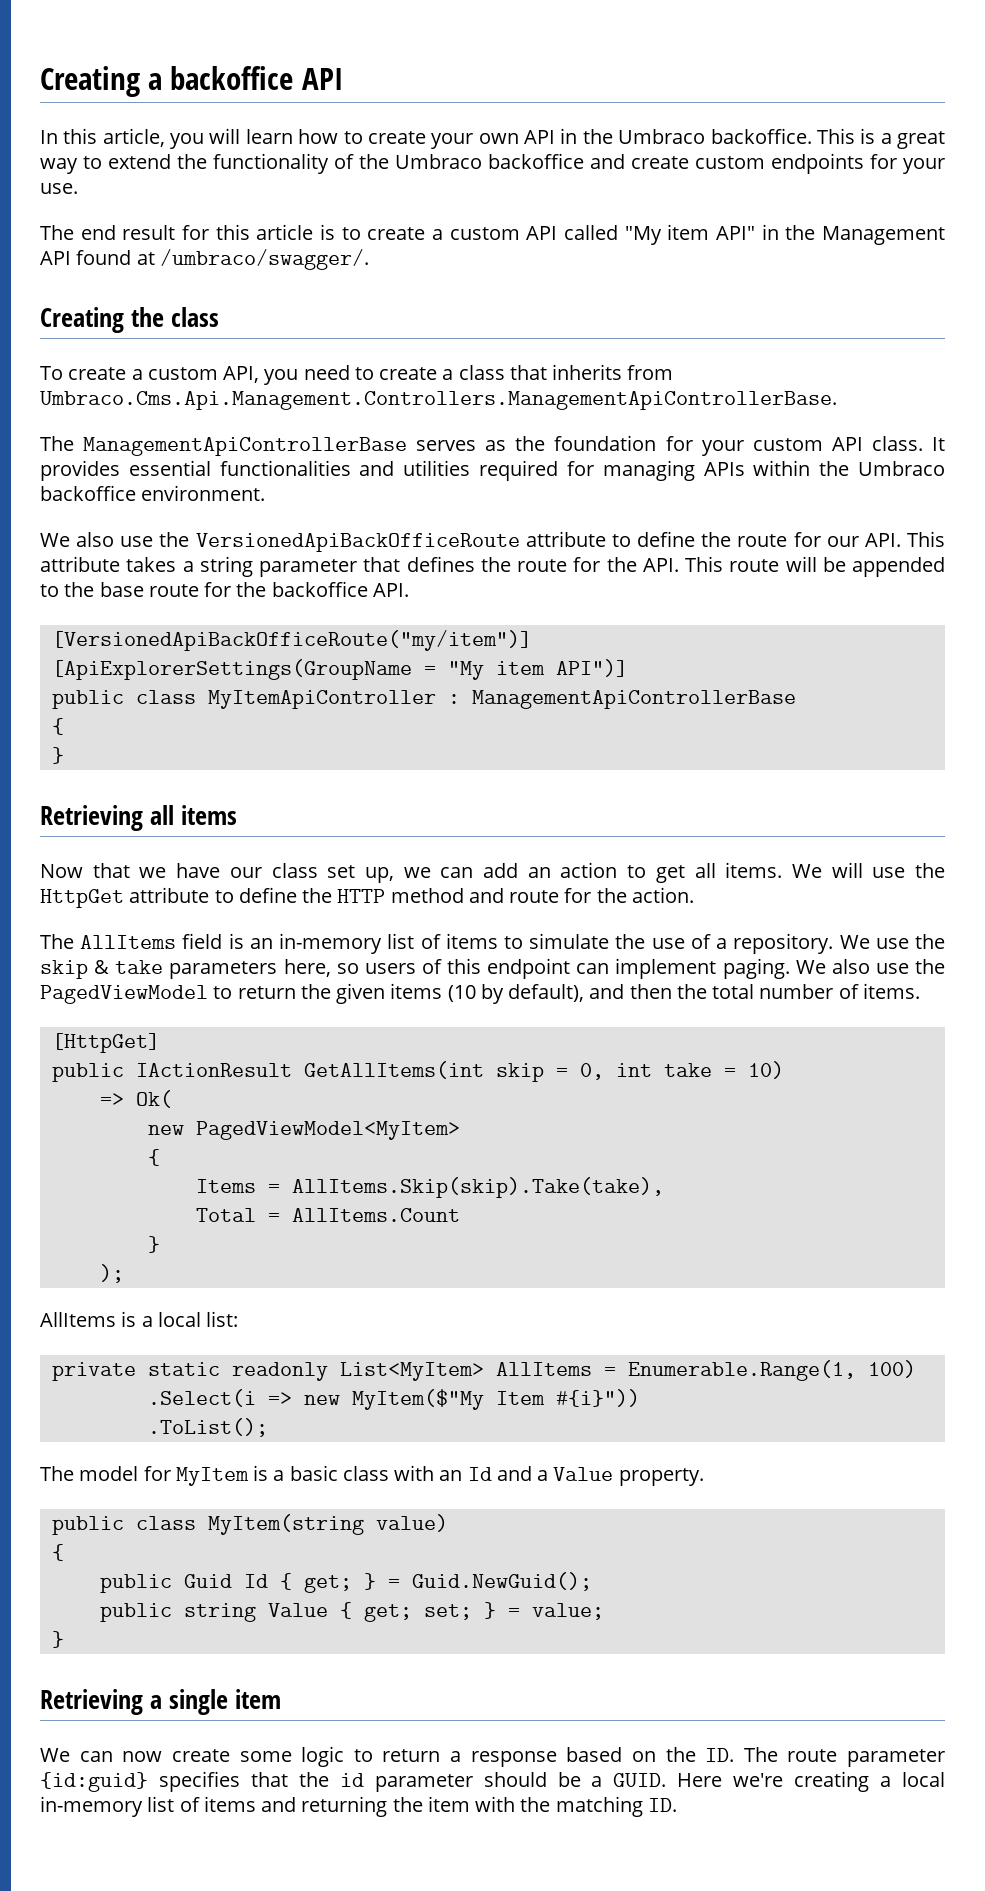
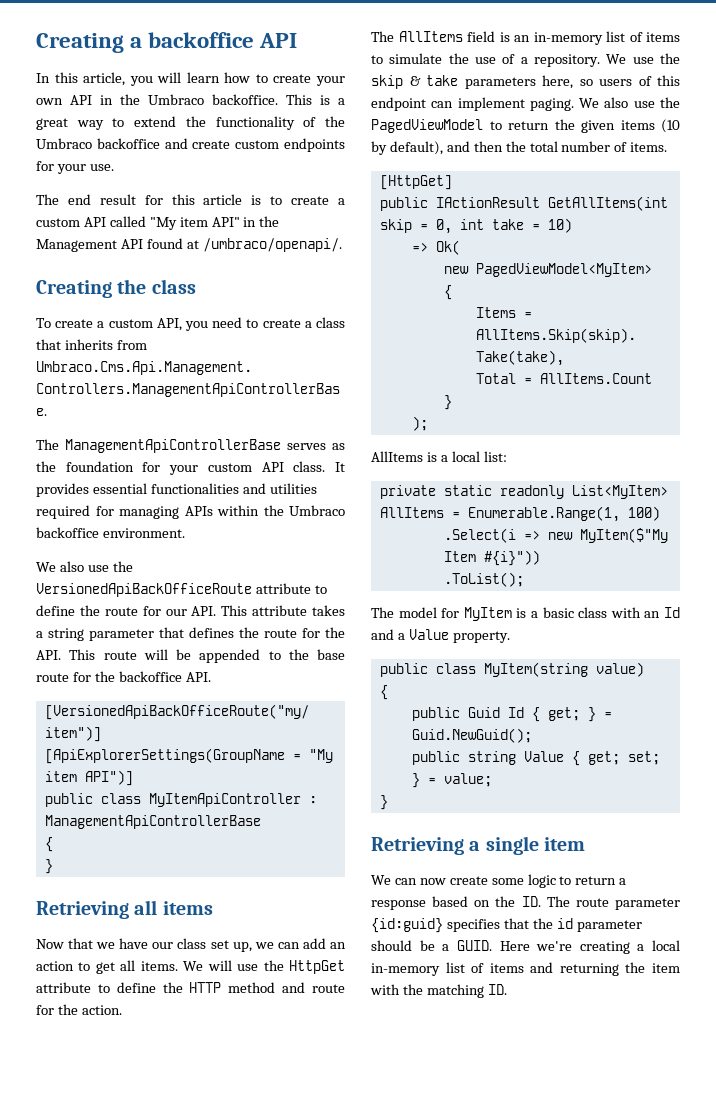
[159,249,369,270] /umbraco/swagger/. -> [202,238,342,252] /umbraco/openapi/.

